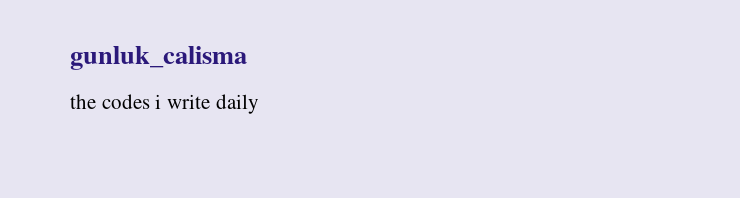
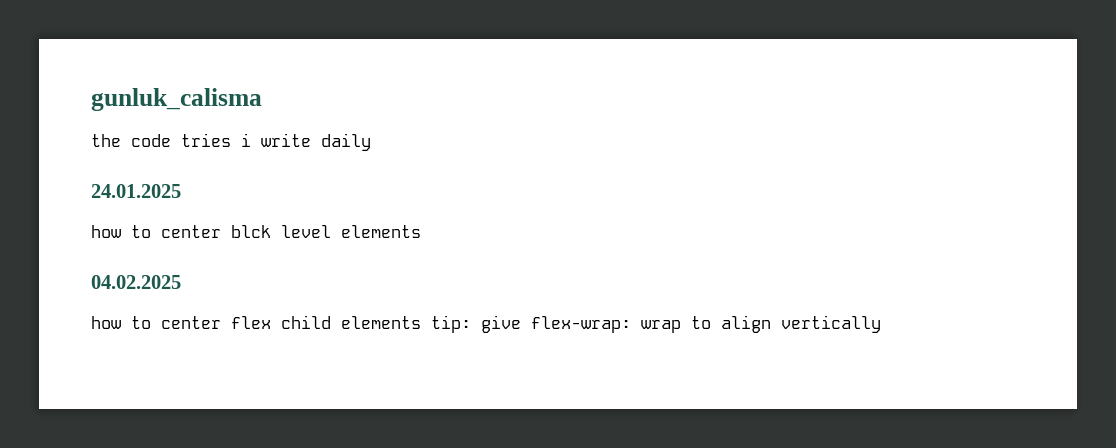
[101,94,150,109] codes -> [131,133,231,147] code tries
(259, 104) none -> [91,184,181,198] [91,225,421,238] [91,275,181,289] [91,315,881,333] // 24.01.2025 // how to center blck level elements // 04.02.2025 // how to center flex child elements tip: give flex-wrap: wrap to align vertically

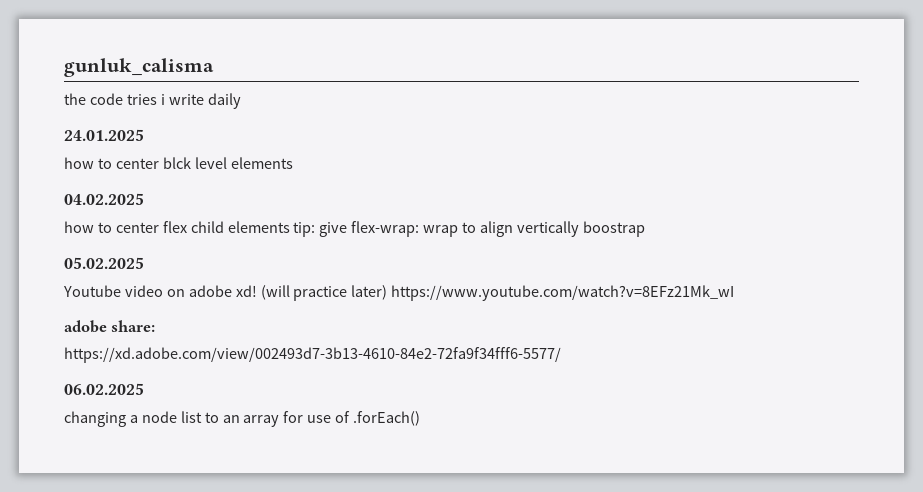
(881, 324) none -> [582,221,645,237] [64,257,144,269] [63,285,735,301] [64,320,156,333] [64,347,561,363] [64,383,144,395] [64,411,421,427] boostrap // 05.02.2025 // Youtube video on adobe xd! (will practice later) https://www.youtube.com/watch?v=8EFz21Mk_wI // adobe share: // https://xd.adobe.com/view/002493d7-3b13-4610-84e2-72fa9f34fff6-5577/ // 06.02.2025 // changing a node list to an array for use of .forEach()

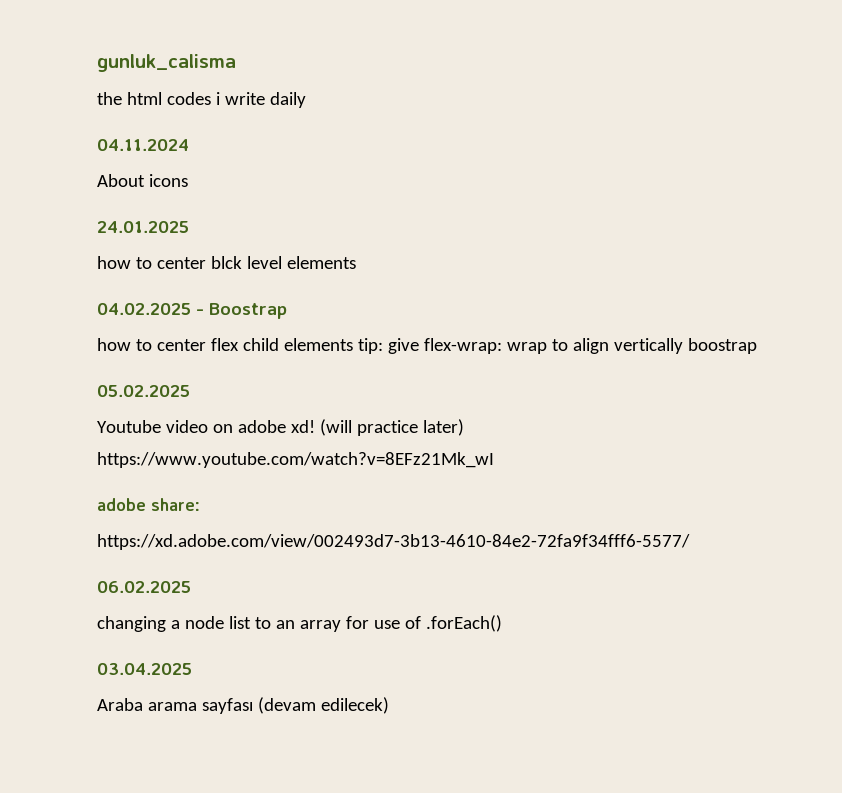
[89,93,157,105] code tries -> [126,92,211,105] html codes
(241, 101) none -> [97,139,189,151] [97,174,188,187] // 04.11.2024 // About icons
(144, 199) none -> [196,303,287,319] - Boostrap
(421, 418) none -> [97,663,192,675] [97,697,389,714] // 03.04.2025 // Araba arama sayfası (devam edilecek)

